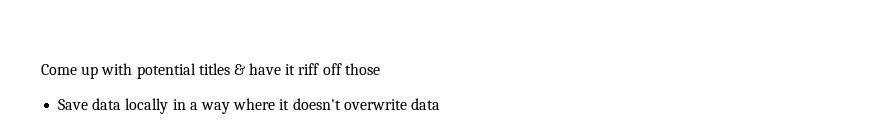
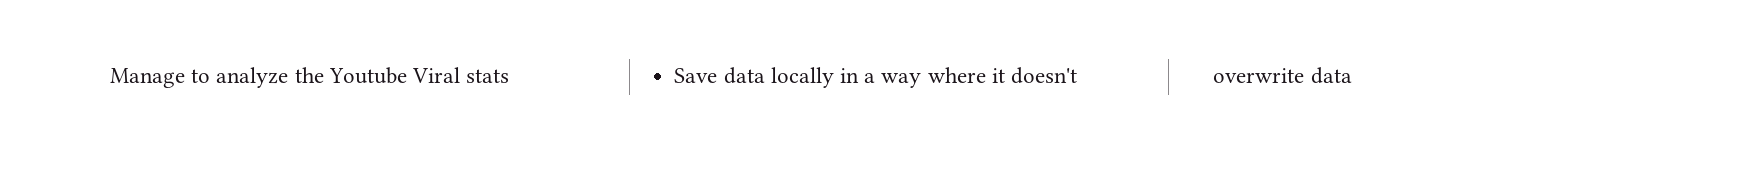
[41,63,380,79] Come up with potential titles & have it riff off those -> [110,67,510,88] Manage to analyze the Youtube Viral stats

